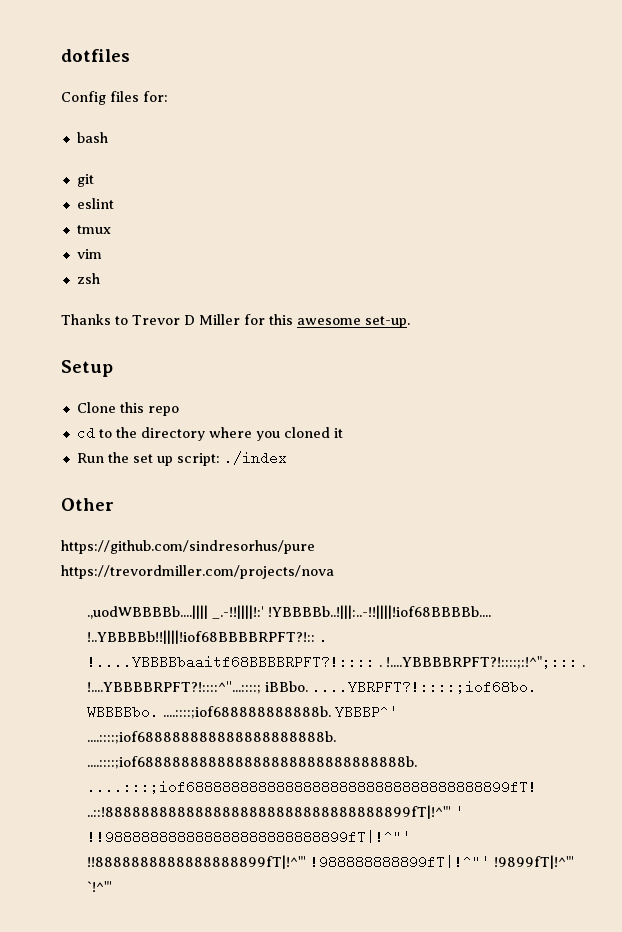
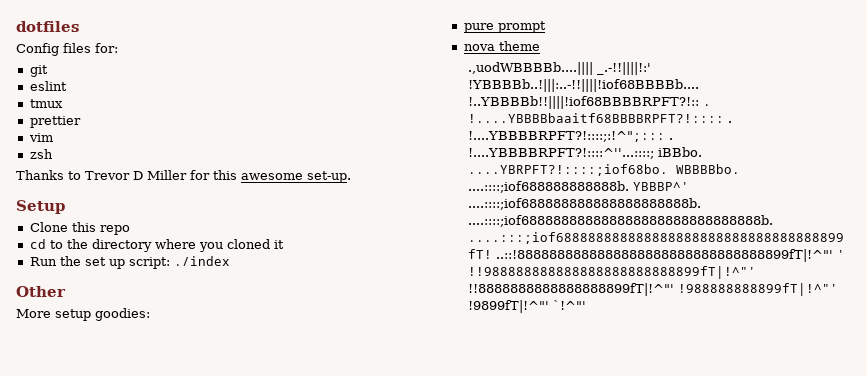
[76,132,108,143] // bash -> (118, 48) none
(111, 229) none -> [29,116,81,128] // prettier
[61,540,315,554] [61,565,334,579] https://github.com/sindresorhus/pure https://trevordmiller.com/projects/nova -> [16,308,150,321] [463,21,546,33] [463,41,540,51] More setup goodies: // pure prompt // nova theme

